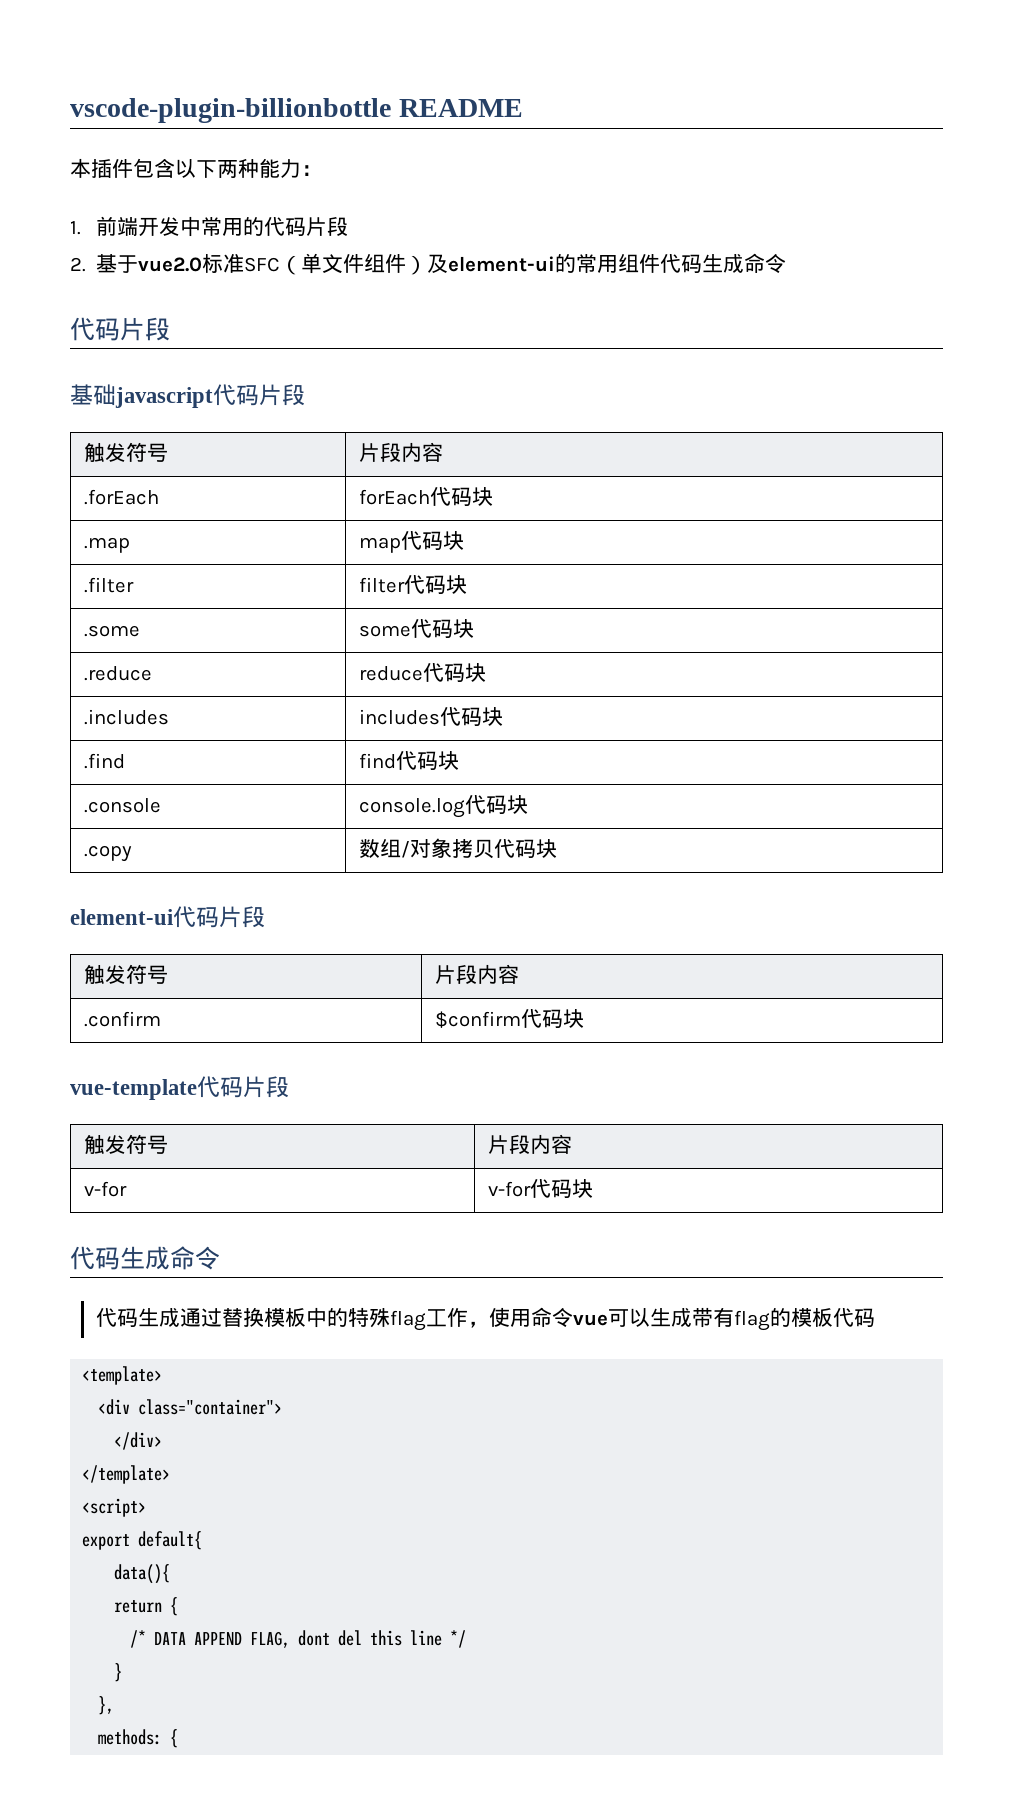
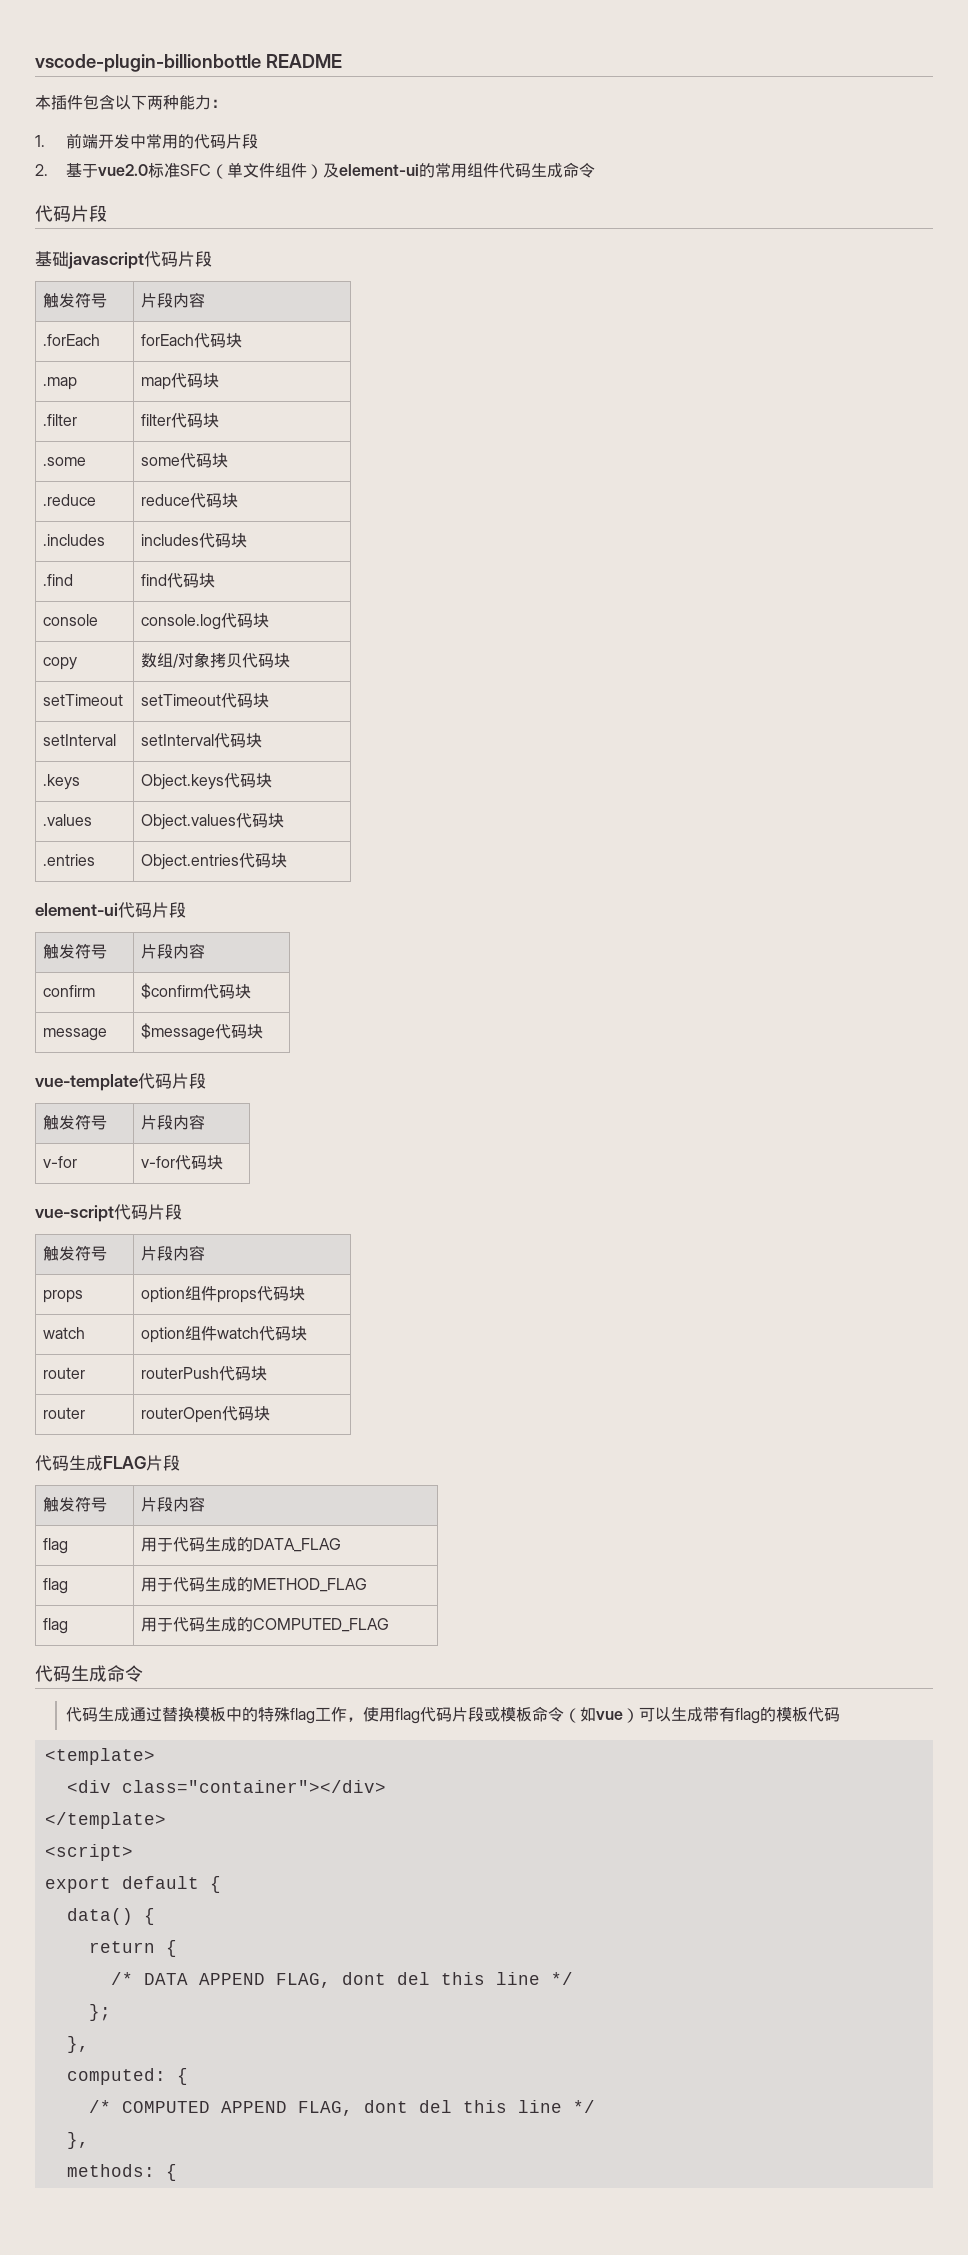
[83,798,161,813] .console -> [43,614,99,626] console
[83,845,132,862] .copy -> [43,657,78,670] copy
(557, 848) none -> [43,694,124,706] [141,693,270,708] [43,734,117,746] [141,733,263,748] [43,774,81,790] [141,773,273,790] [43,814,93,826] [141,813,285,830] [43,854,96,866] [141,853,288,870] // setTimeout | setTimeout代码块 // setInterval | setInterval代码块 // .keys | Object.keys代码块 // .values | Object.values代码块 // .entries | Object.entries代码块
[83,1011,161,1027] .confirm -> [43,985,96,997] confirm
(584, 1018) none -> [43,1028,108,1041] [141,1023,264,1041] // message | $message代码块
(593, 1188) none -> [35,1204,182,1222] [43,1245,108,1261] [141,1245,206,1261] [43,1290,84,1303] [141,1286,306,1303] [43,1327,86,1339] [141,1326,308,1343] [43,1367,86,1379] [141,1366,268,1381] [43,1407,86,1419] [141,1406,271,1423] [35,1455,180,1471] [43,1496,108,1512] [141,1496,206,1512] [43,1538,69,1554] [141,1537,342,1552] [43,1578,69,1594] [141,1577,368,1592] [43,1618,69,1634] [141,1617,390,1632] // vue-script代码片段 // 触发符号 | 片段内容 // props | option组件props代码块 // watch | option组件watch代码块 // router | routerPush代码块 // router | routerOpen代码块 // 代码生成FLAG片段 // 触发符号 | 片段内容 // flag | 用于代码生成的DATA_FLAG // flag | 用于代码生成的METHOD_FLAG // flag | 用于代码生成的COMPUTED_FLAG
[530,1307,608,1328] 命令vue -> [394,1706,639,1724] flag代码片段或模板命令（如vue）
[138,1399,283,1415] [114,1432,163,1450] class="container"> // </div> -> [121,1780,386,1793] class="container"></div>
[138,1531,203,1550] [114,1564,171,1584] default{ // data(){ -> [121,1876,221,1893] [66,1908,155,1925] default { // data() {
[114,1663,123,1682] } -> [88,2004,111,2021] [66,2036,89,2053] [66,2068,188,2085] [88,2100,595,2116] }; // }, // computed: { // /* COMPUTED APPEND FLAG, dont del this line */

